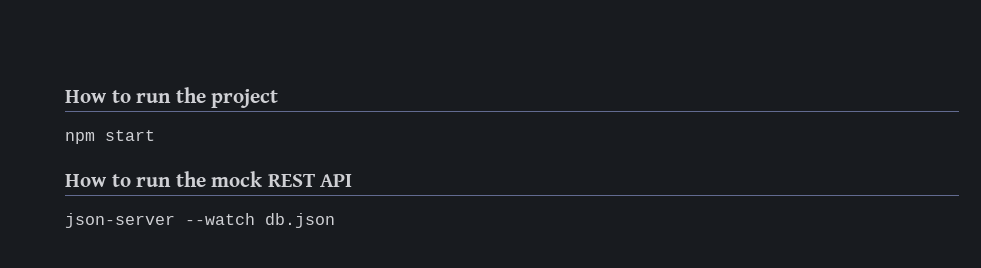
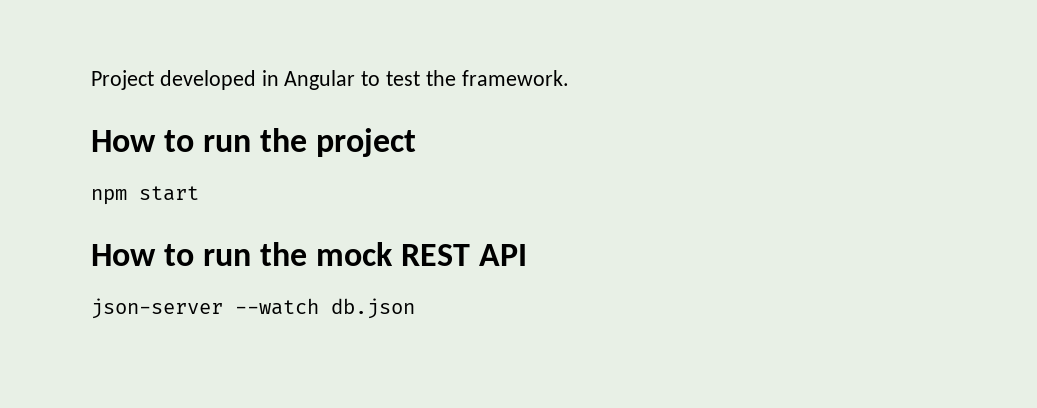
(65, 96) none -> [91,70,569,90] Project developed in Angular to test the framework. //

